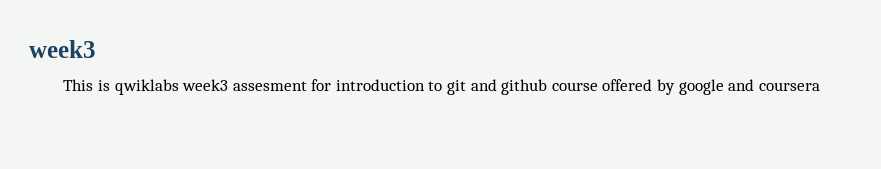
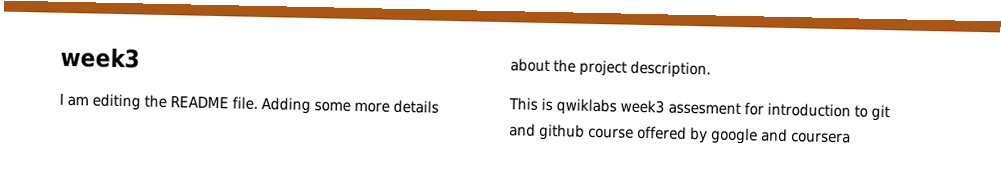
[29,40,96,58] week3 -> [60,46,140,69] [59,93,440,115] [510,58,712,79] week3 // I am editing the README file. Adding some more details about the project description.

